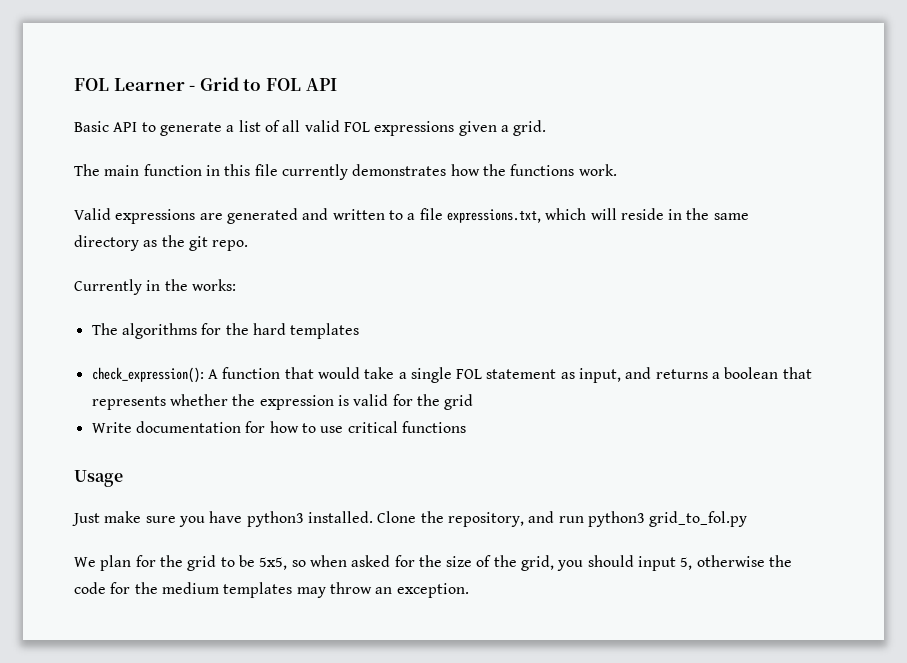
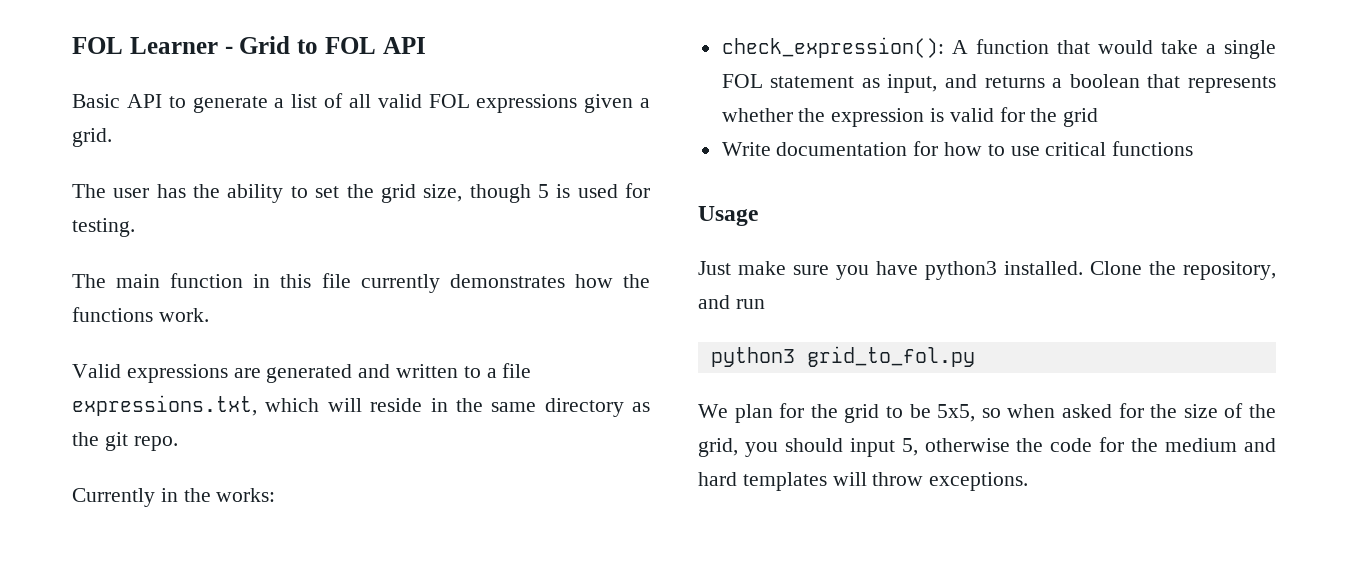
(547, 128) none -> [72,183,650,203] [72,218,135,237] // The user has the ability to set the grid size, though 5 is used for testing.
[91,323,360,339] // The algorithms for the hard templates -> (276, 495) none
(584, 519) none -> (765, 304) //
[223,582,469,598] templates may throw an exception. -> [1244,438,1276,452] [698,472,1029,491] and hard templates will throw exceptions.

